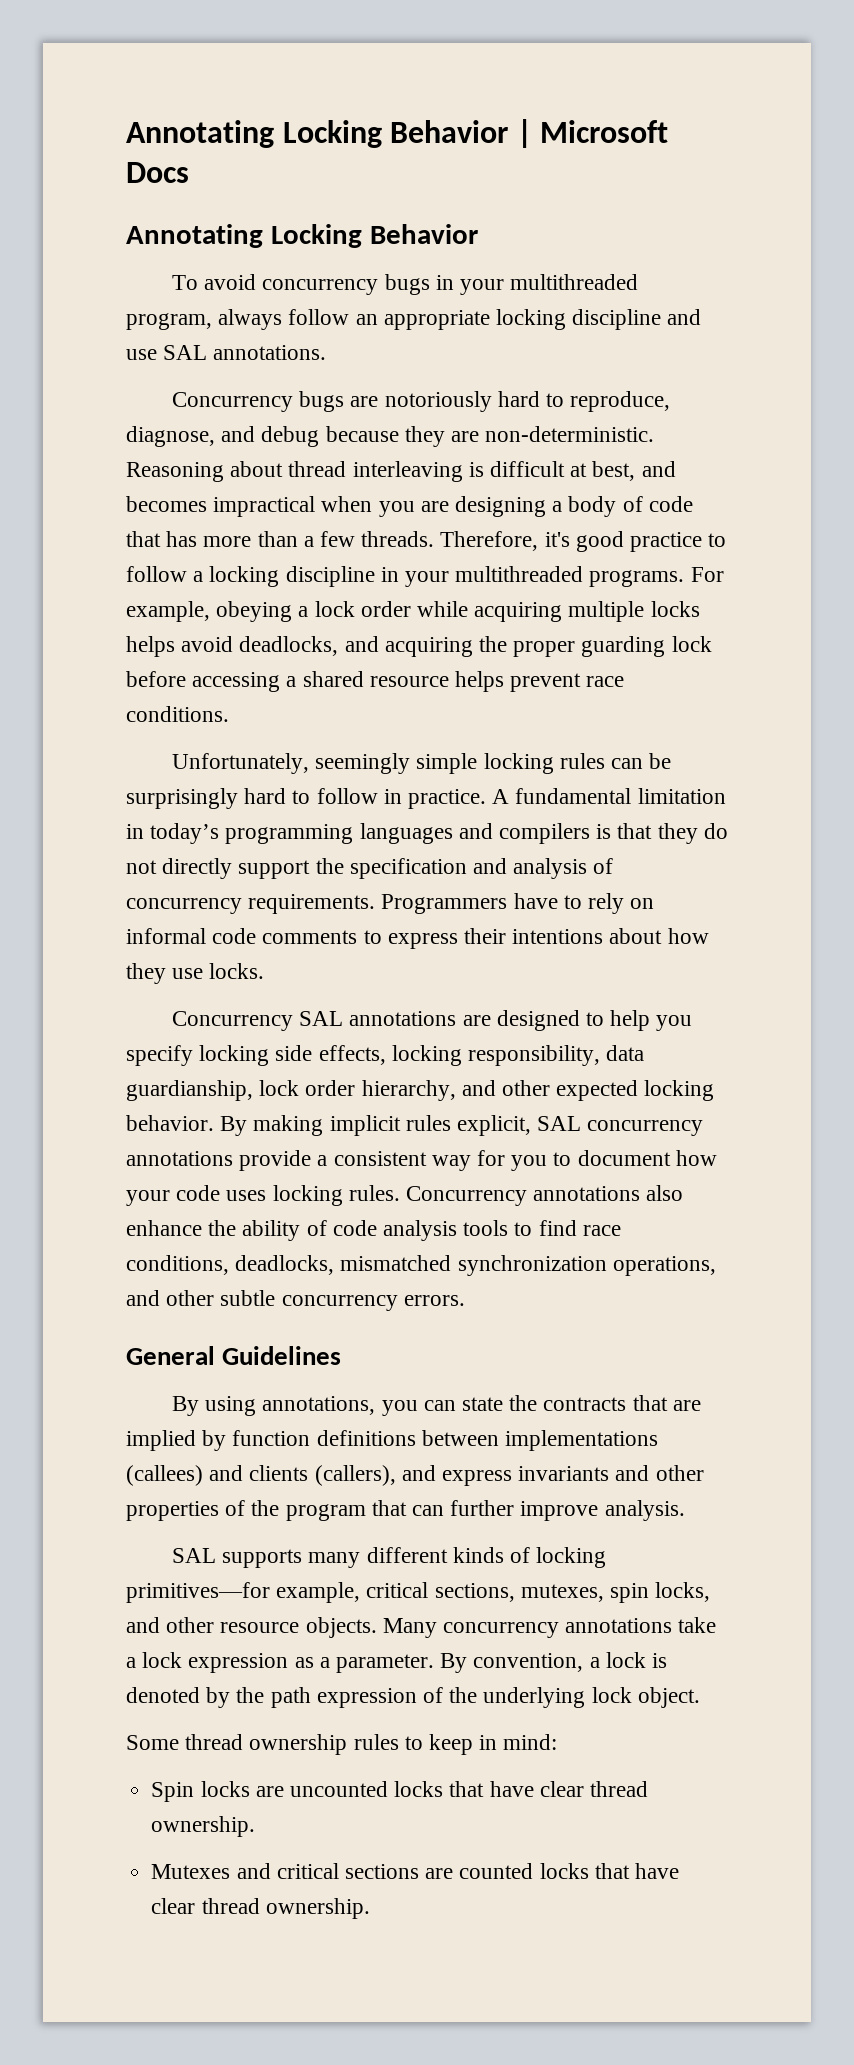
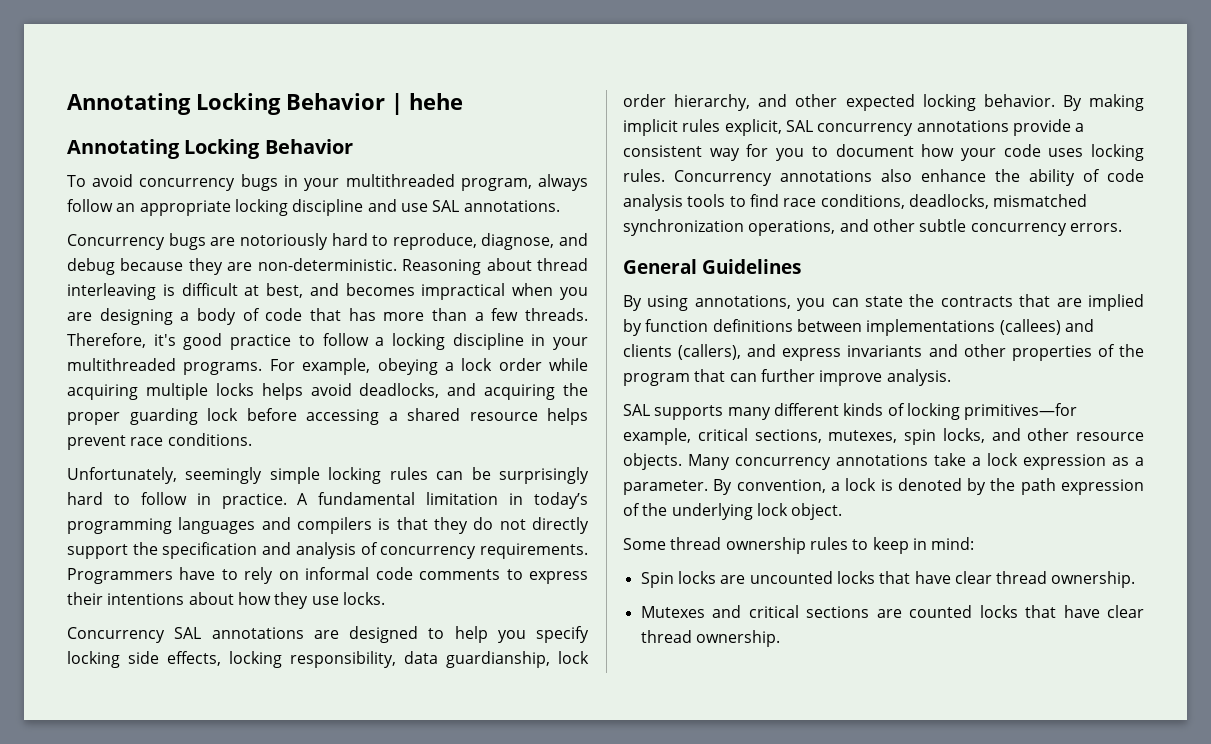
[540,120,669,143] [126,162,189,183] Microsoft Docs -> [409,93,463,110] hehe

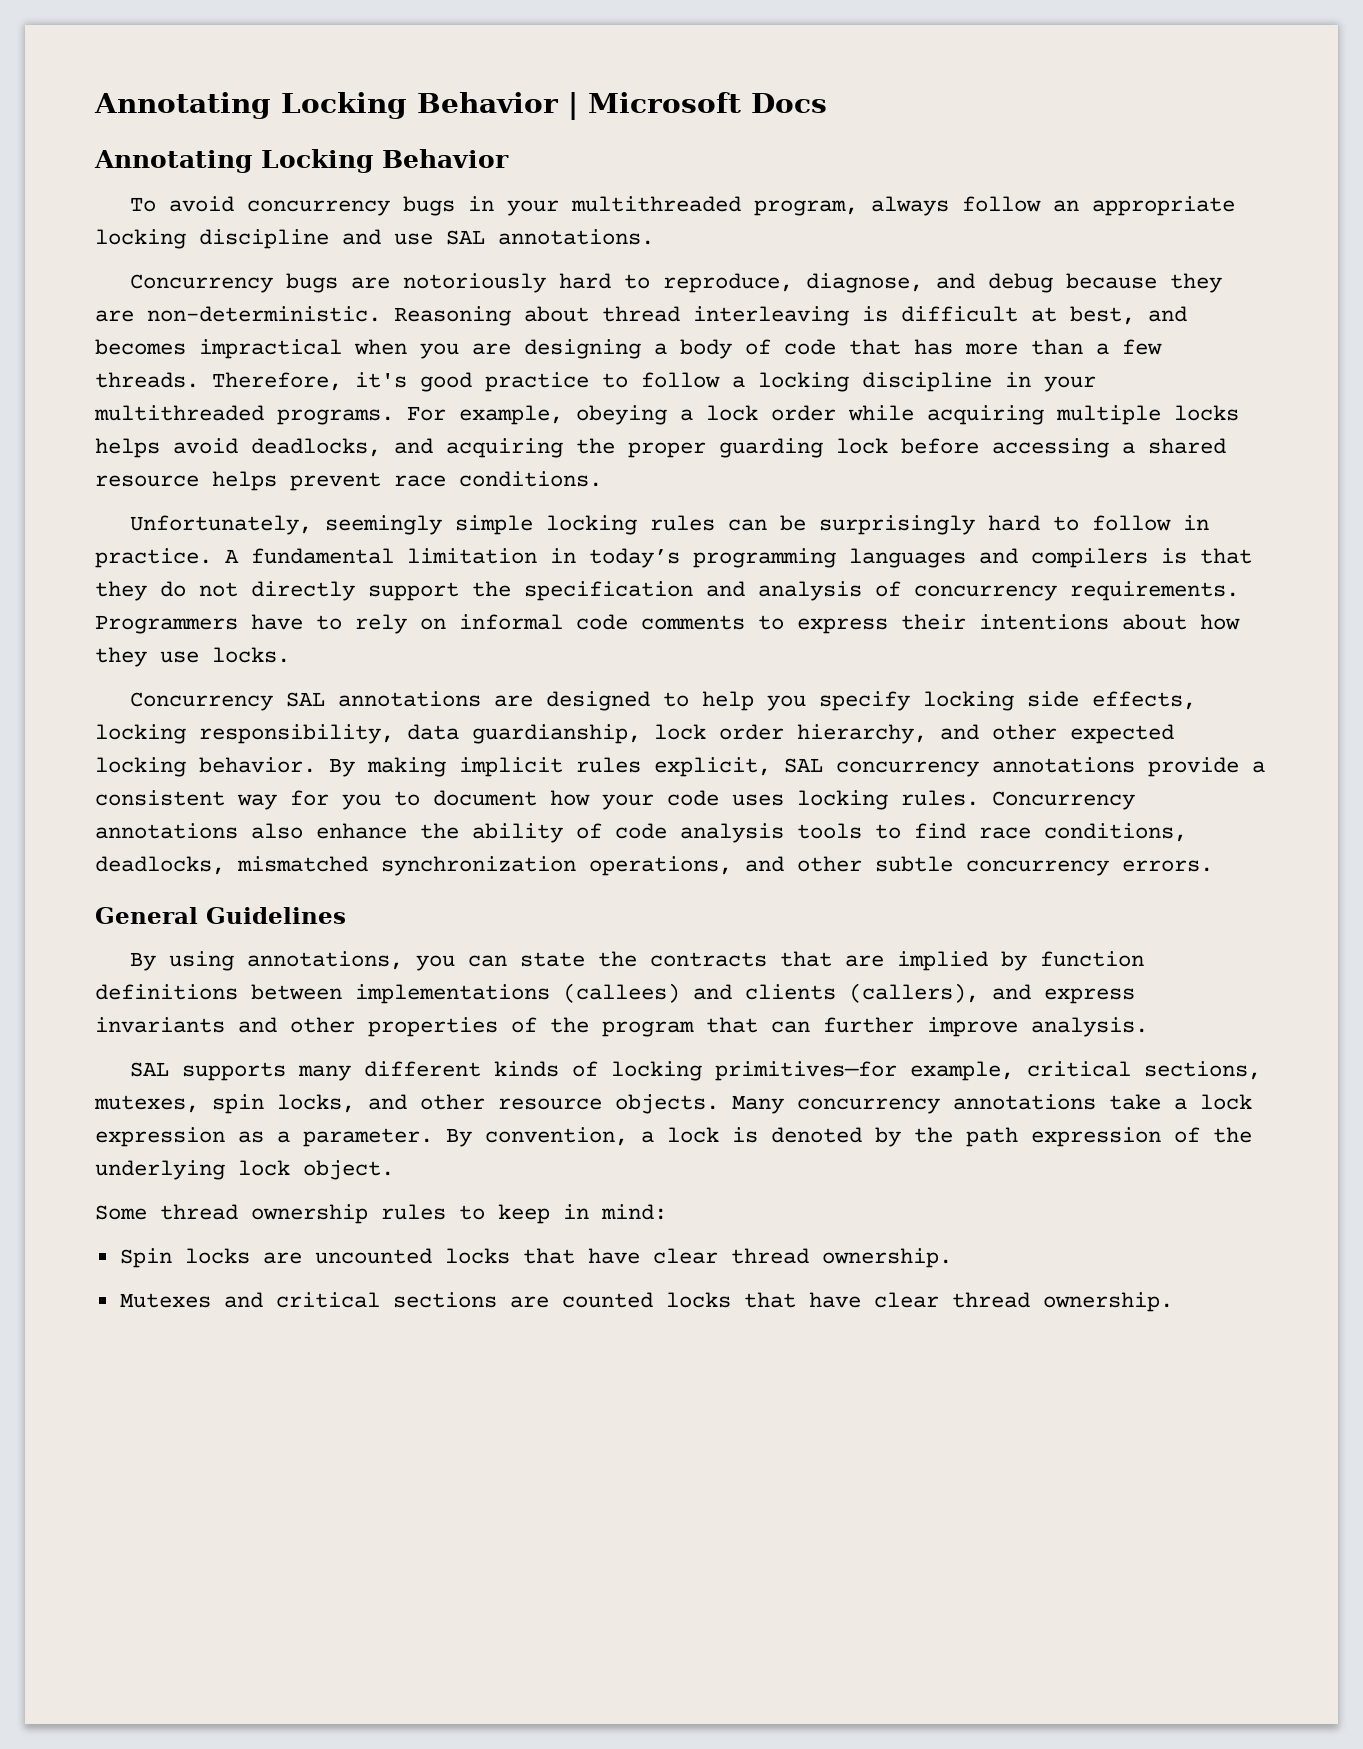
[409,93,463,110] hehe -> [588,92,827,113] Microsoft Docs

